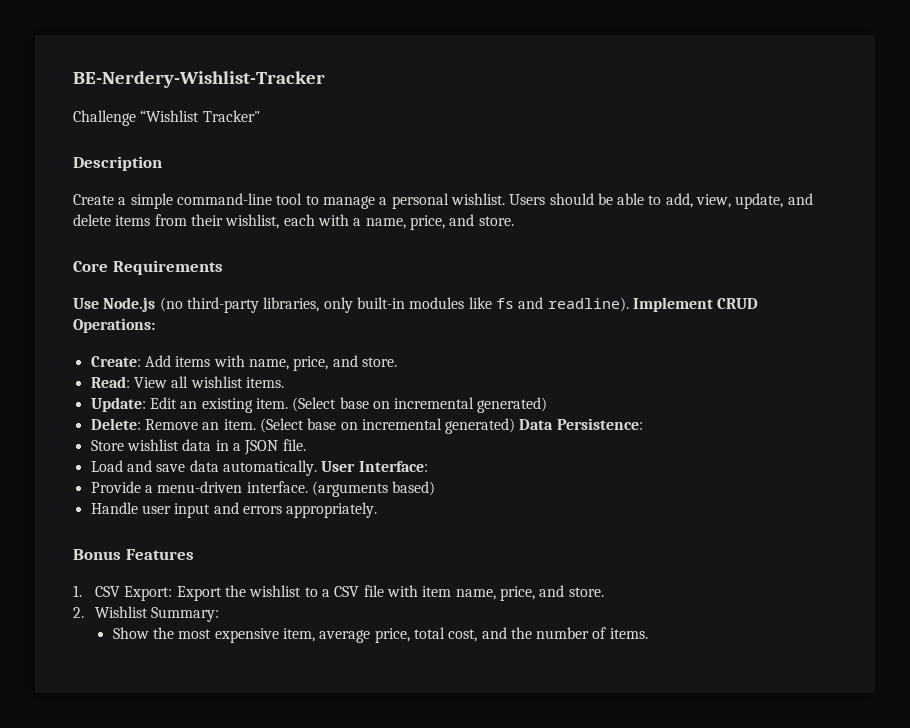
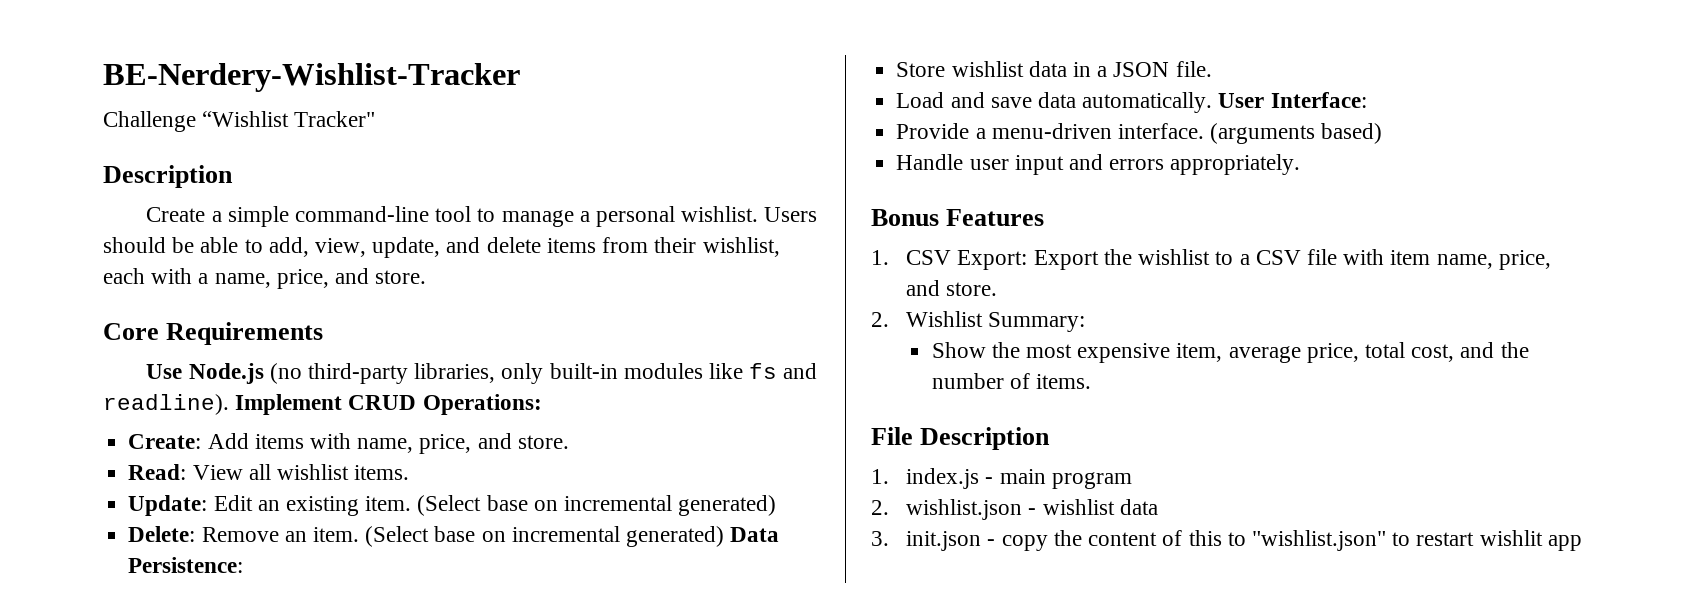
(648, 633) none -> [871,427,1051,450] [871,468,1132,489] [871,499,1158,520] [871,530,1582,551] // File Description // 1. index.js - main program // 2. wishlist.json - wishlist data // 3. init.json - copy the content of this to "wishlist.json" to restart wishlit app

